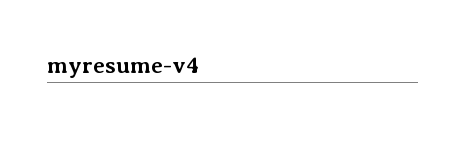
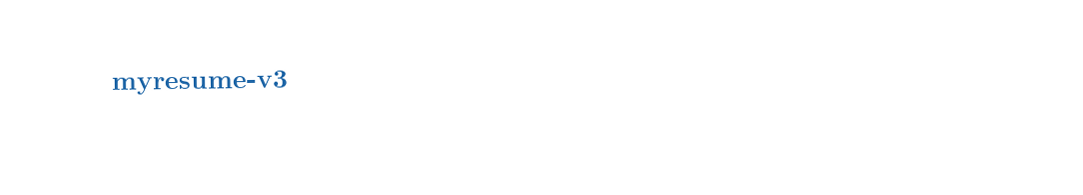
[47,57,199,78] myresume-v4 -> [111,70,288,95] myresume-v3

